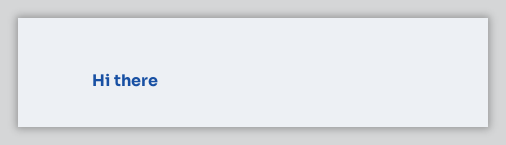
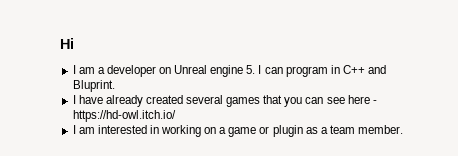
[114,74,159,87] there -> [72,65,387,77] [72,80,115,92] [72,95,377,107] [72,110,176,122] [72,125,404,137] // I am a developer on Unreal engine 5. I can program in C++ and Bluprint. // I have already created several games that you can see here - https://hd-owl.itch.io/ // I am interested in working on a game or plugin as a team member.

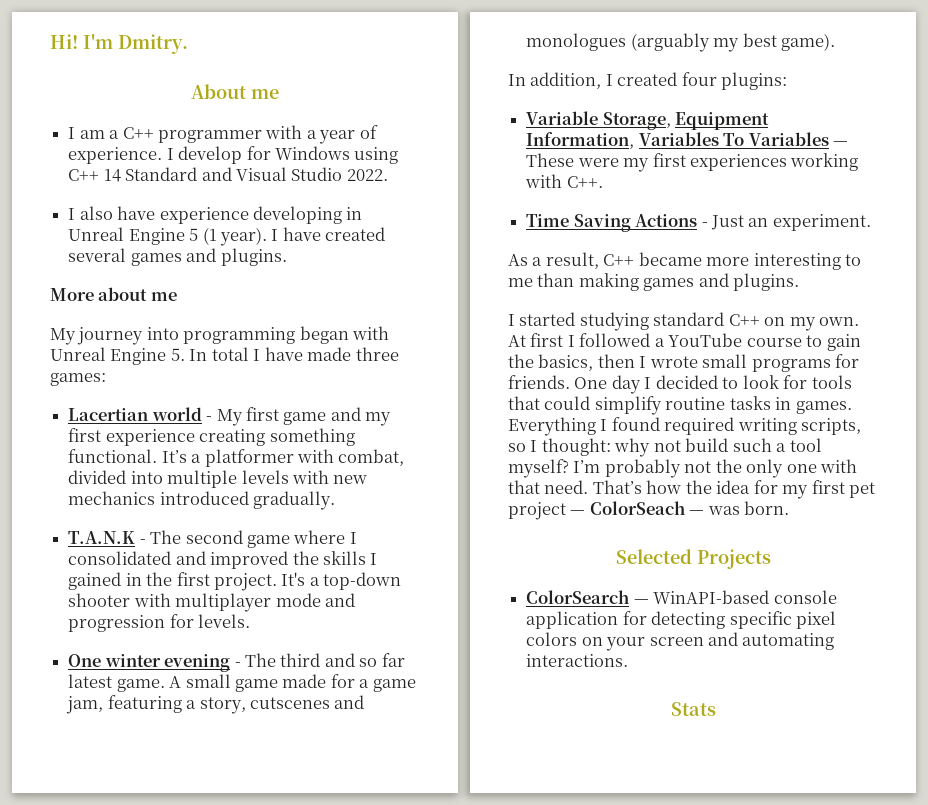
[60,38,74,49] [72,65,387,77] [72,80,115,92] [72,95,377,107] [72,110,176,122] [72,125,404,137] Hi // I am a developer on Unreal engine 5. I can program in C++ and Bluprint. // I have already created several games that you can see here - https://hd-owl.itch.io/ // I am interested in working on a game or plugin as a team member. -> [50,34,188,54] [191,84,279,99] [68,125,378,144] [68,146,399,164] [68,167,388,182] [68,206,363,224] [68,227,386,246] [68,248,287,266] [50,287,177,301] [50,326,390,345] [50,347,399,365] [50,373,106,386] [68,407,392,426] [68,428,355,446] [68,449,405,467] [68,470,368,488] [68,491,336,510] [68,530,357,548] [68,551,378,569] [68,572,402,591] [68,593,355,612] [68,614,251,632] [68,653,405,672] [68,674,416,692] [66,695,365,714] [526,33,835,52] [508,72,788,90] [526,111,770,130] [526,132,848,149] [526,153,859,172] [525,174,603,188] [526,214,871,232] [508,252,862,270] [508,273,800,291] [508,312,860,331] [508,333,861,351] [508,354,860,372] [508,375,852,394] [508,396,852,415] [508,417,862,436] [508,438,822,457] [508,459,858,478] [508,480,876,499] [508,501,790,520] [615,549,771,569] [526,590,837,604] [526,611,836,629] [526,632,835,651] [526,654,629,667] [670,702,716,716] Hi! I'm Dmitry. // About me // I am a C++ programmer with a year of experience. I develop for Windows using C++ 14 Standard and Visual Studio 2022. // I also have experience developing in Unreal Engine 5 (1 year). I have created several games and plugins. // More about me // My journey into programming began with Unreal Engine 5. In total I have made three games: // Lacertian world - My first game and my first experience creating something functional. It’s a platformer with combat, divided into multiple levels with new mechanics introduced gradually. // T.A.N.K - The second game where I consolidated and improved the skills I gained in the first project. It's a top-down shooter with multiplayer mode and progression for levels. // One winter evening - The third and so far latest game. A small game made for a game jam, featuring a story, cutscenes and monologues (arguably my best game). // In addition, I created four plugins: // Variable Storage, Equipment Information, Variables To Variables — These were my first experiences working with C++. // Time Saving Actions - Just an experiment. // As a result, C++ became more interesting to me than making games and plugins. // I started studying standard C++ on my own. At first I followed a YouTube course to gain the basics, then I wrote small programs for friends. One day I decided to look for tools that could simplify routine tasks in games. Everything I found required writing scripts, so I thought: why not build such a tool myself? I’m probably not the only one with that need. That’s how the idea for my first pet project — ColorSeach — was born. // Selected Projects // ColorSearch — WinAPI-based console application for detecting specific pixel colors on your screen and automating interactions. // Stats

